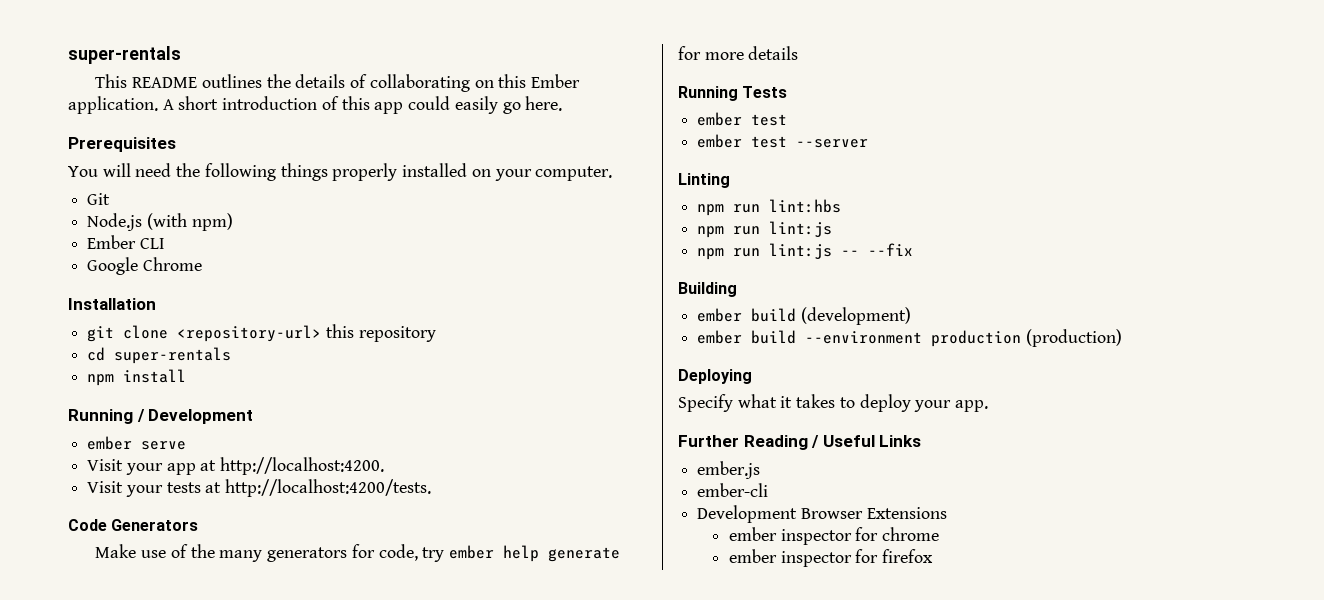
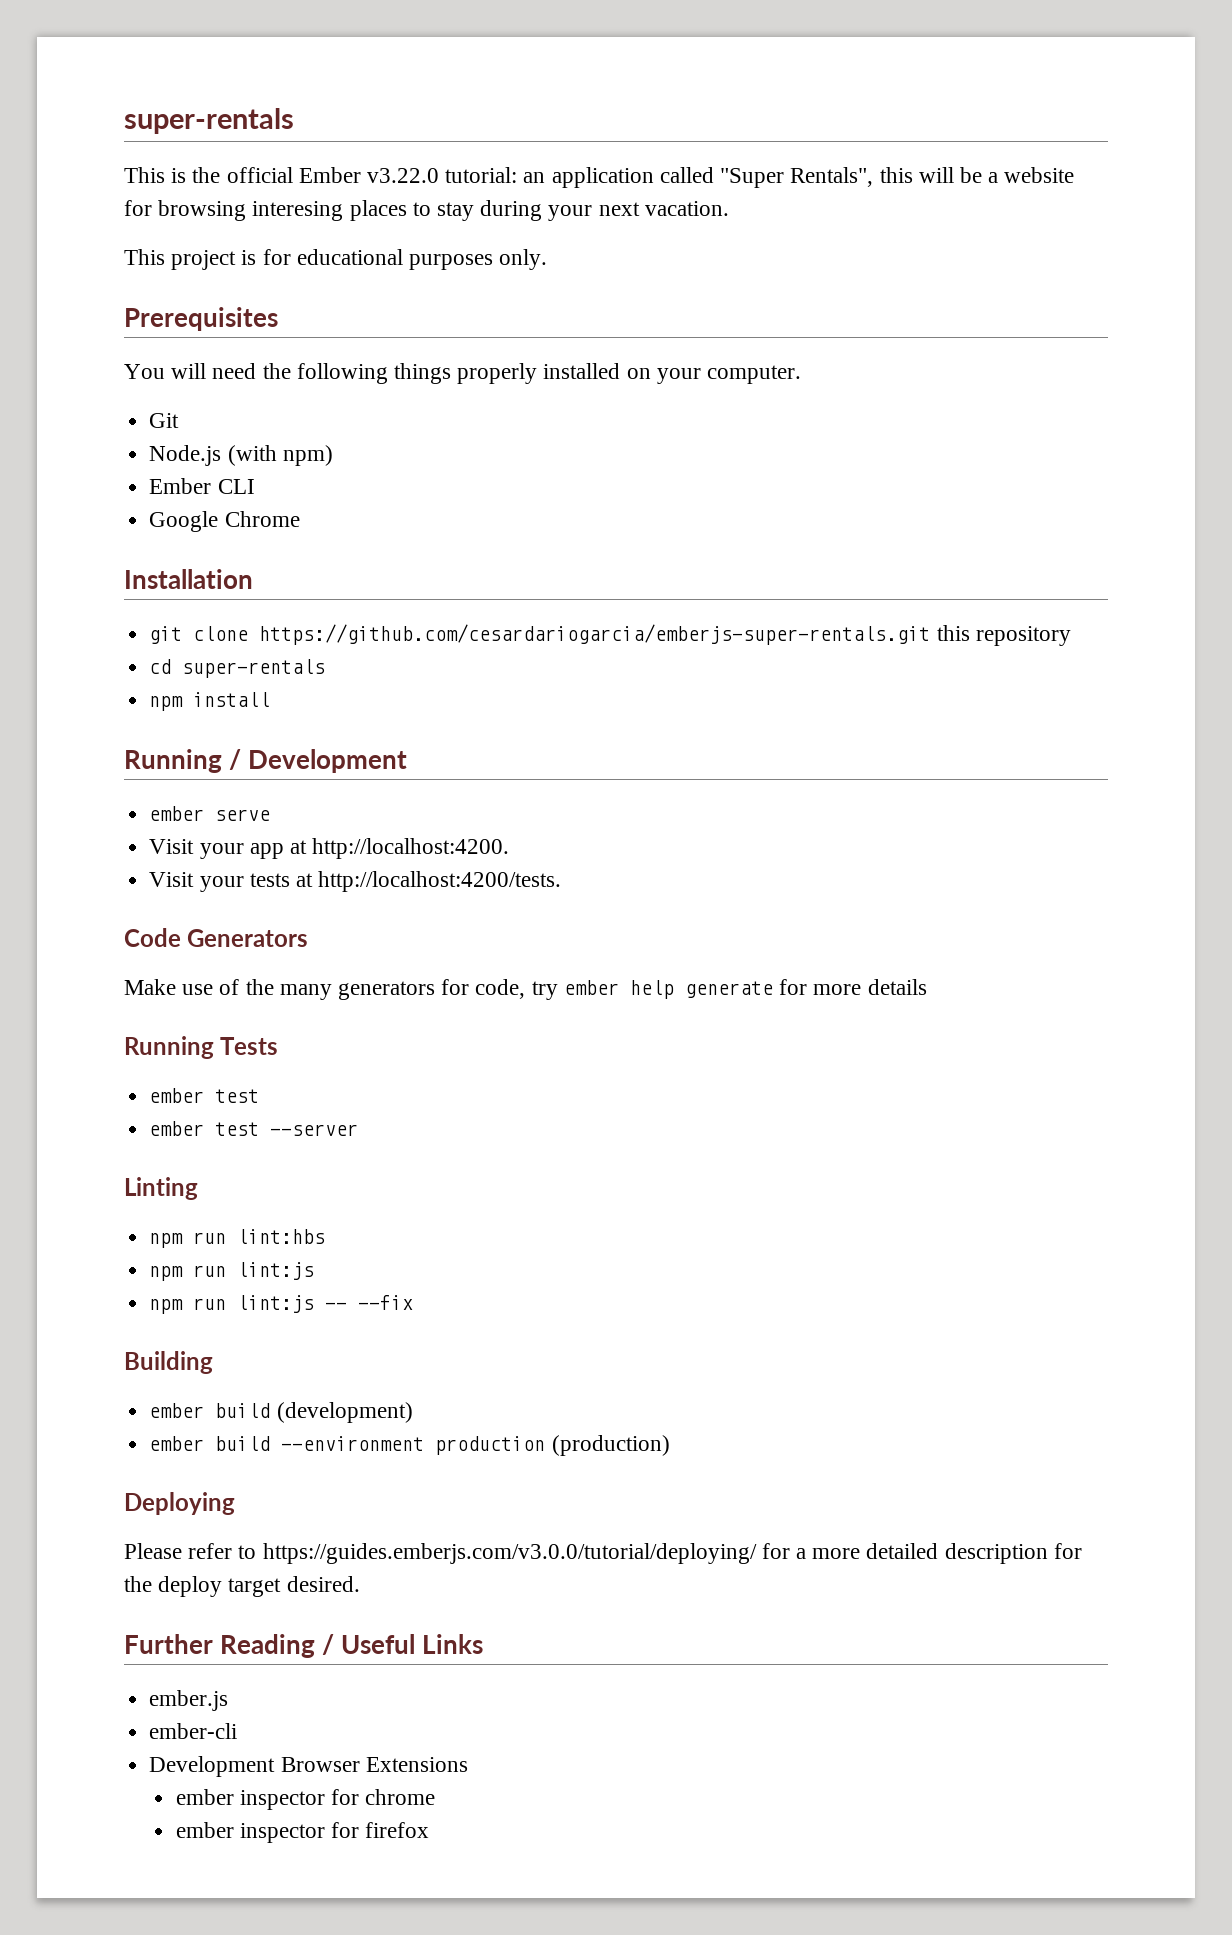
[132,74,580,92] [68,96,563,114] README outlines the details of collaborating on this Ember application. A short introduction of this app could easily go here. -> [171,167,1075,188] [124,200,729,221] [124,249,548,270] is the official Ember v3.22.0 tutorial: an application called "Super Rentals", this will be a website for browsing interesing places to stay during your next vacation. // This project is for educational purposes only.
[177,325,322,342] <repository-url> -> [259,624,931,645] https://github.com/cesardariogarcia/emberjs-super-rentals.git
[678,394,989,412] Specify what it takes to deploy your app. -> [124,1543,1082,1564] [124,1576,360,1597] Please refer to https://guides.emberjs.com/v3.0.0/tutorial/deploying/ for a more detailed description for the deploy target desired.

